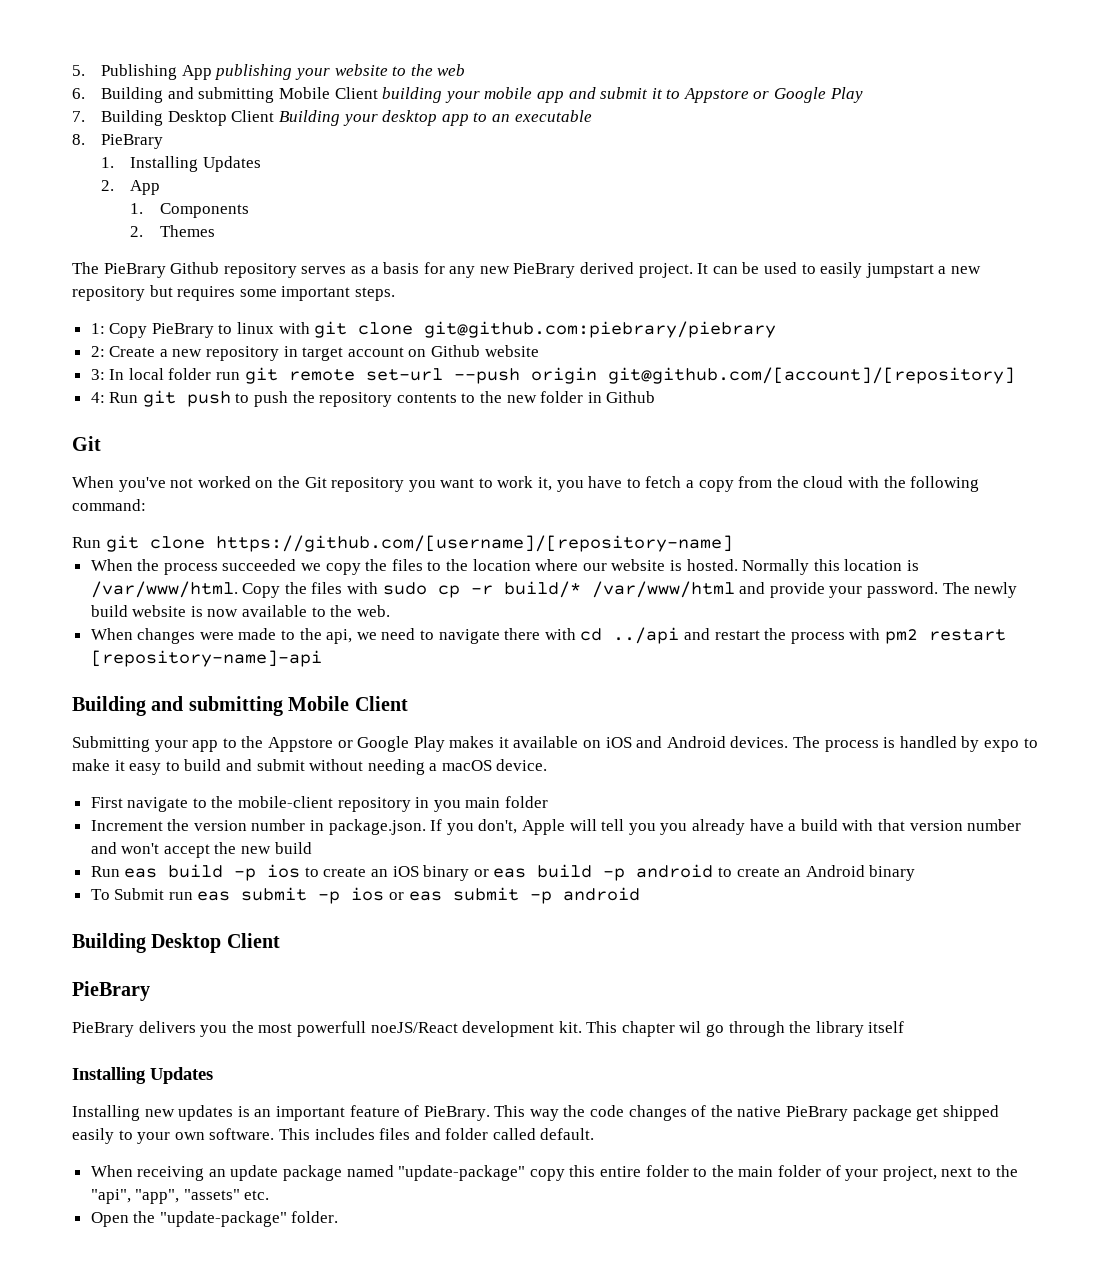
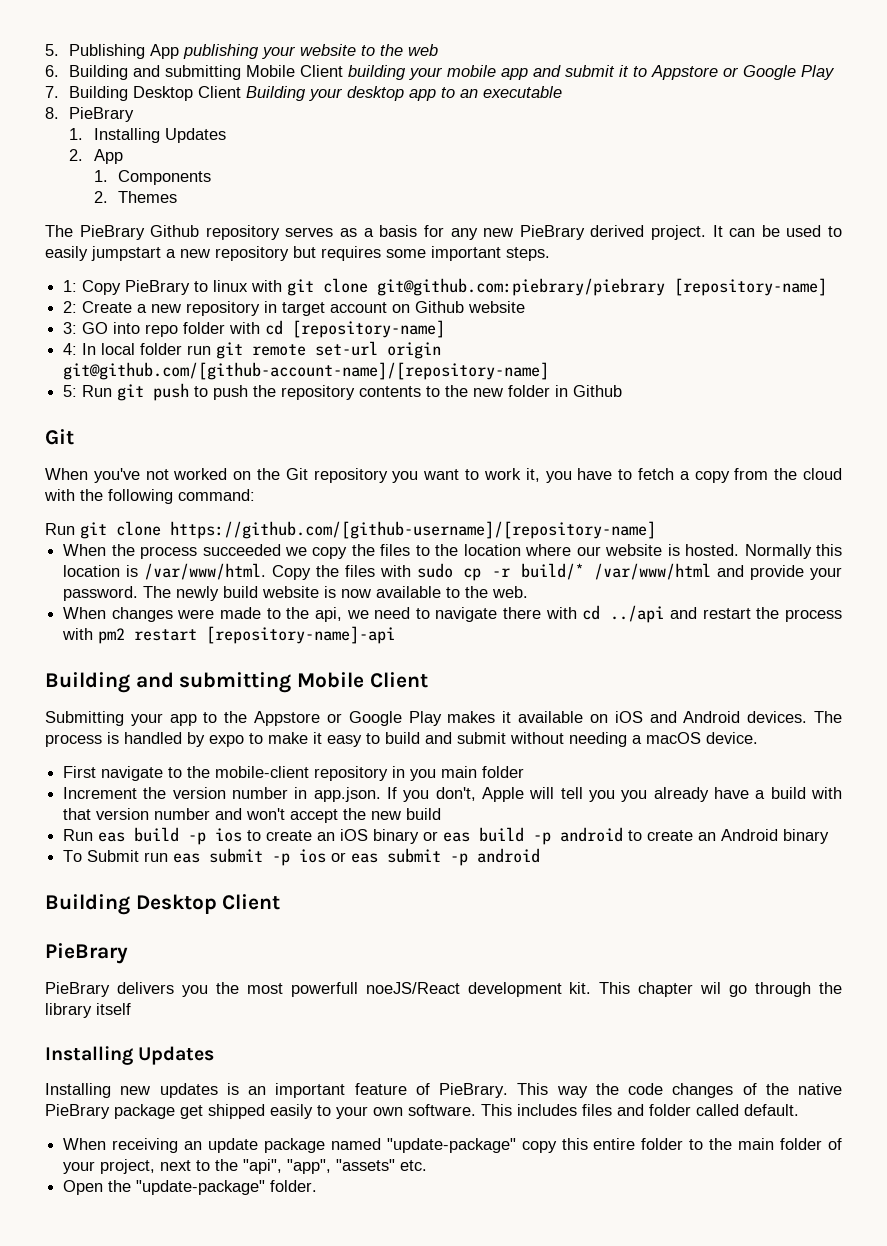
(777, 329) none -> [674,278,828,296] [repository-name]
(105, 374) none -> [82,320,446,338] [63,343,78,355] GO into repo folder with cd [repository-name] // 4:
[453,367,1015,384] [90,392,105,403] --push origin git@github.com/[account]/[repository] // 4: -> [387,342,442,359] [63,362,550,380] [63,385,78,397] origin git@github.com/[github-account-name]/[repository-name] // 5:
[215,535,733,552] https://github.com/[username]/[repository-name] -> [170,521,656,539] https://github.com/[github-username]/[repository-name]
[328,819,426,835] package.json. -> [313,787,381,802] app.json.

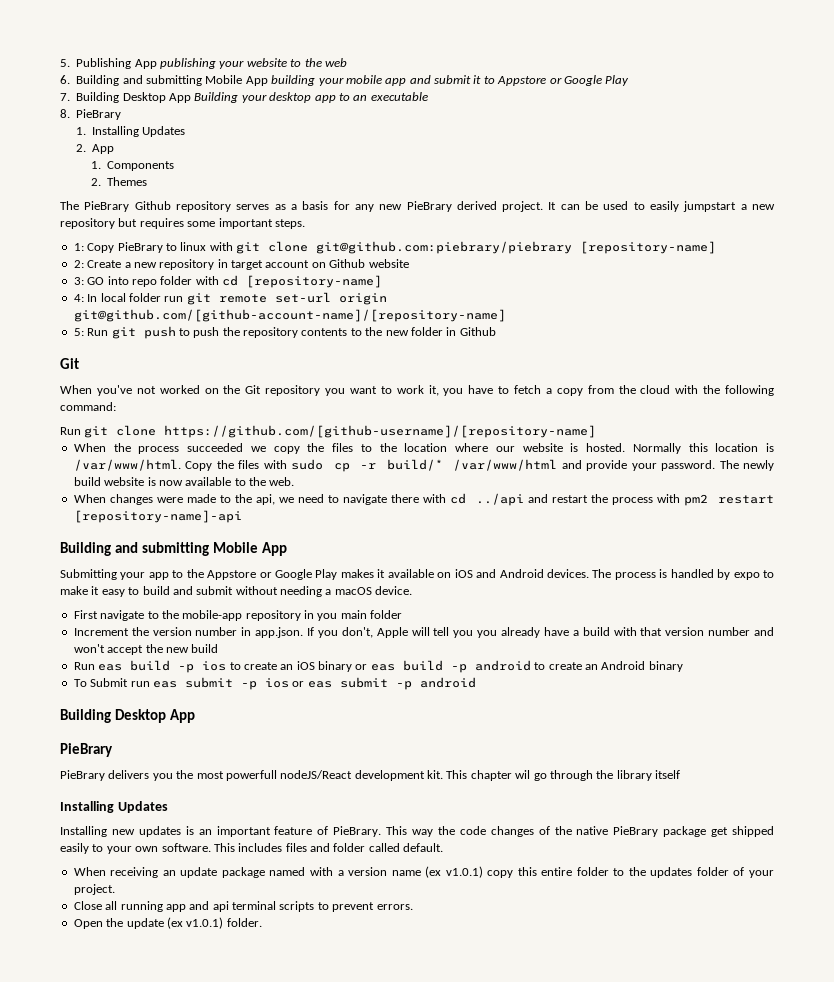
[300,65,344,77] Client -> [245,76,268,86] App
[198,86,242,98] Client -> [169,93,191,103] App
[369,672,428,688] Client -> [261,542,287,556] App
[215,766,310,778] mobile-client -> [182,610,243,621] mobile-app
[222,894,281,910] Client -> [169,709,195,723] App
[365,982,460,994] noeJS/React -> [280,770,353,779] nodeJS/React
[386,1138,516,1153] "update-package" -> [309,866,483,878] with a version name (ex v1.0.1)
[738,1138,775,1150] main -> [650,867,693,878] updates
[100,1159,428,1174] project, next to the "api", "app", "assets" etc. -> [73,884,115,895] [73,901,413,912] project. // Close all running app and api terminal scripts to prevent errors.
[136,1180,266,1195] "update-package" -> [126,917,224,929] update (ex v1.0.1)

